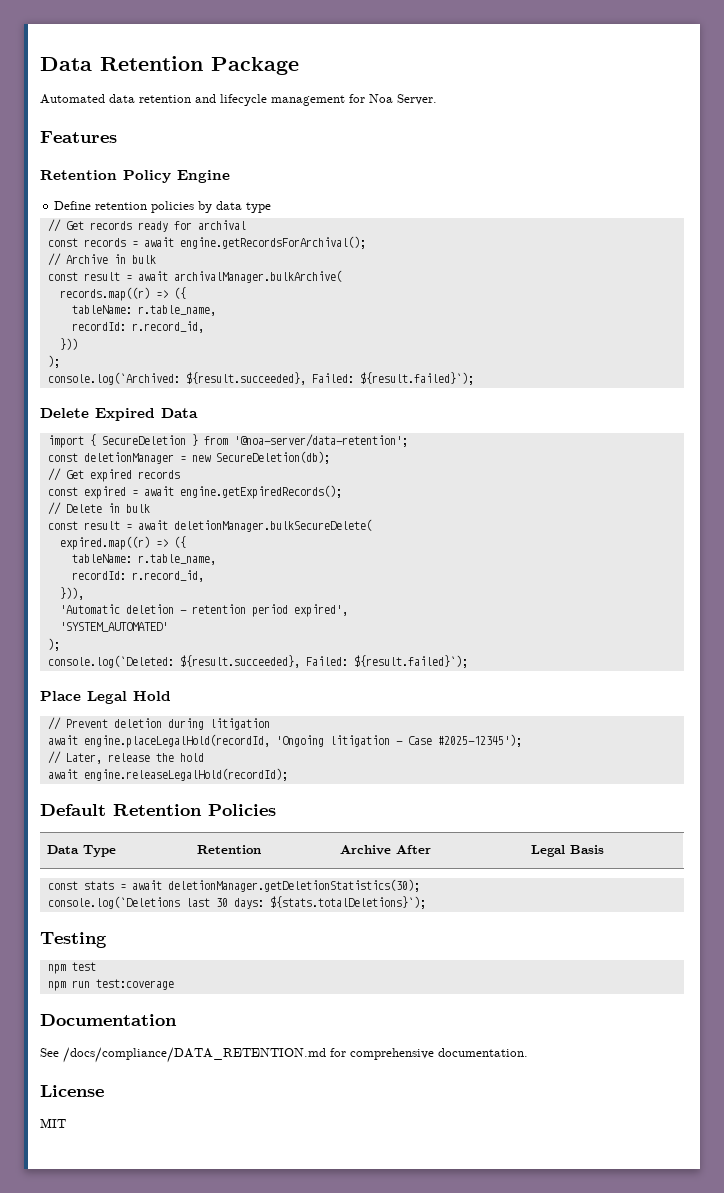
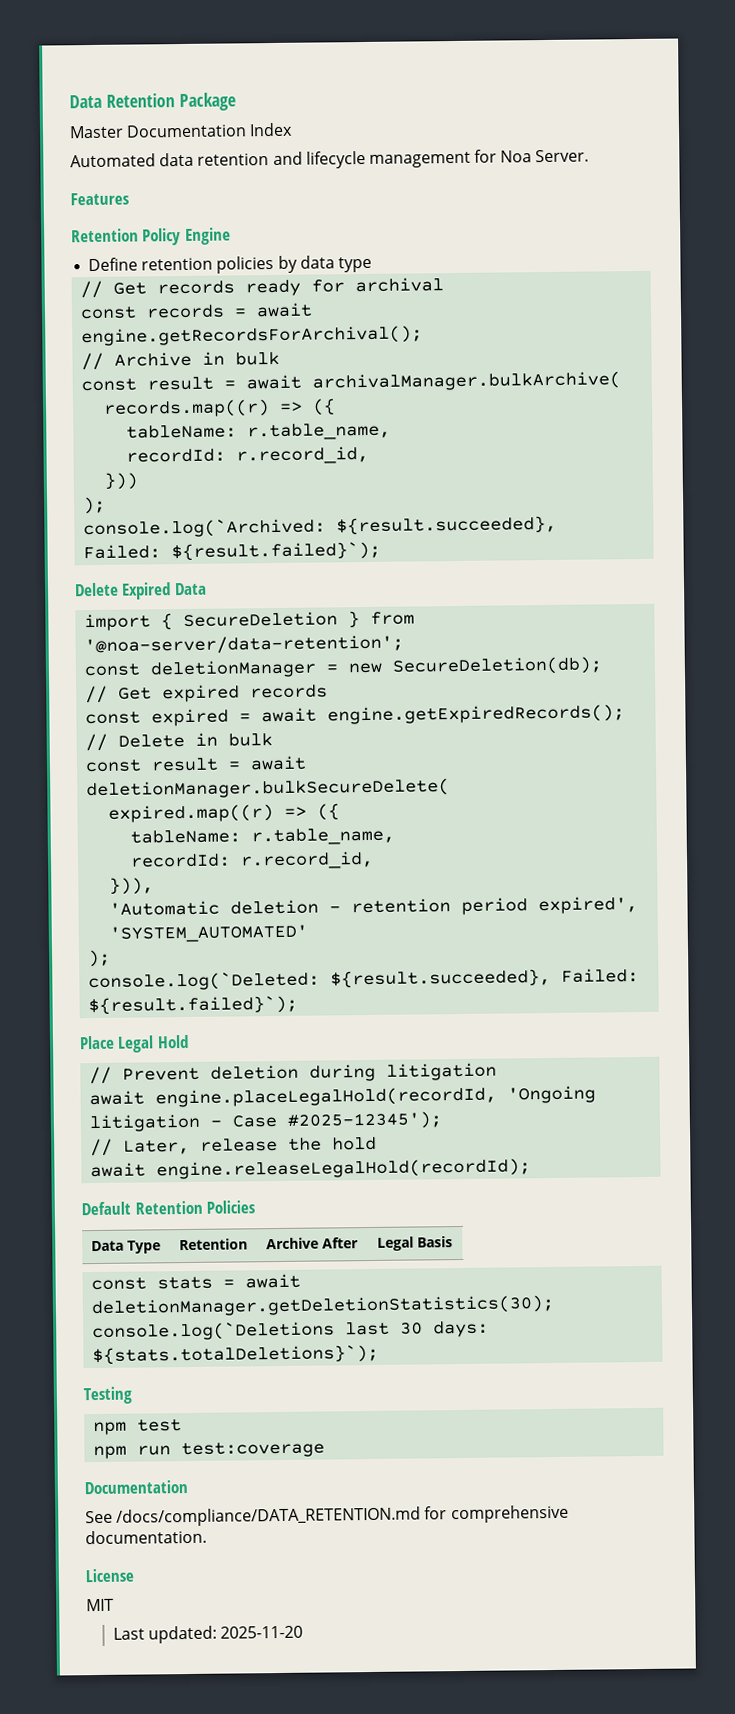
(299, 66) none -> [69,122,294,139] // Master Documentation Index
(66, 1123) none -> [112,1625,304,1644] // Last updated: 2025-11-20

